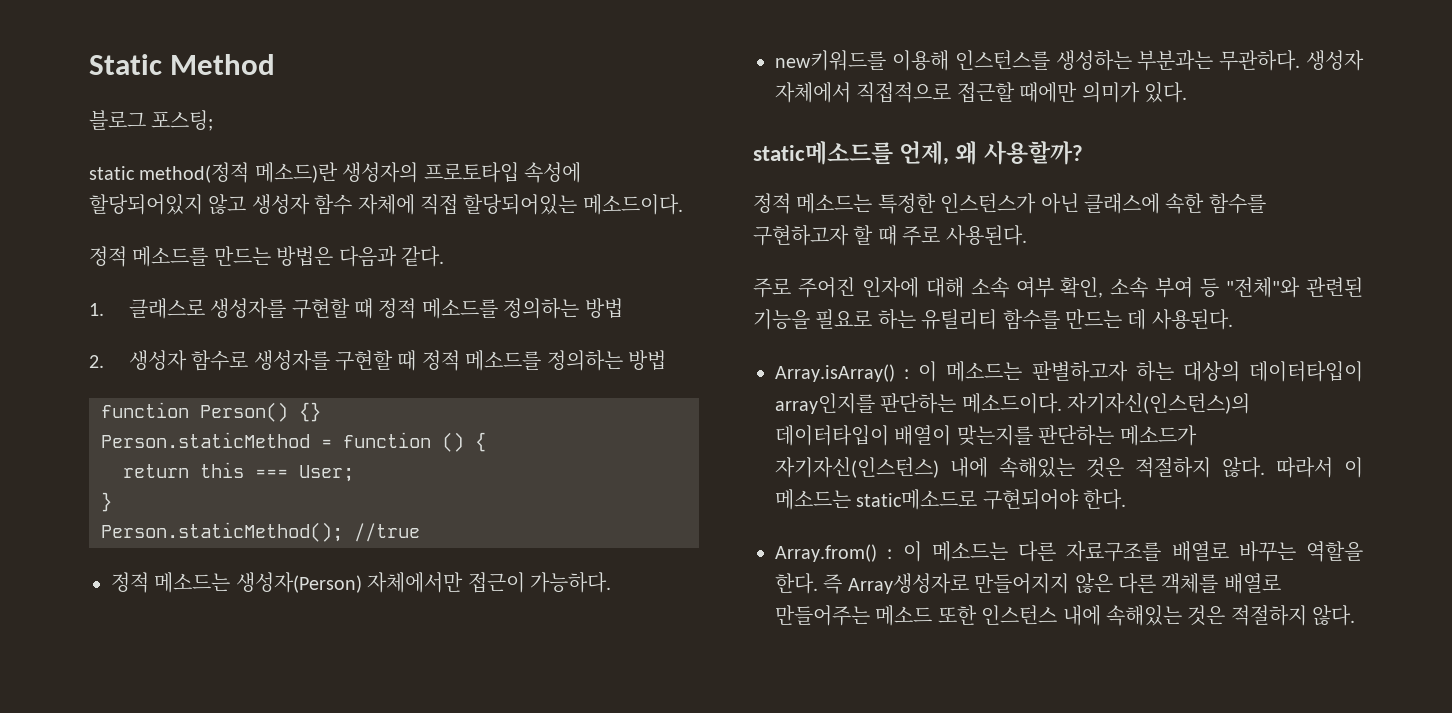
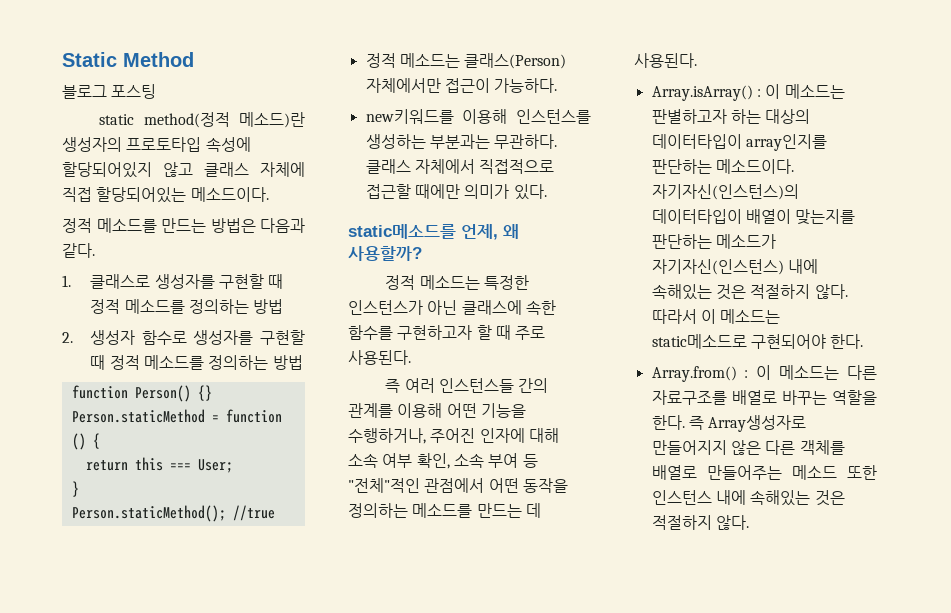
[151,110,214,131] 포스팅; -> [111,84,157,99] 포스팅
[251,194,353,215] 생성자 함수 -> [204,162,249,177] 클래스
[235,572,362,593] 생성자(Person) -> [464,53,567,69] 클래스(Person)
[1306,50,1364,71] 생성자 -> [365,159,411,174] 클래스
[753,278,791,298] 주로 -> [385,378,549,393] [348,403,526,418] [348,428,426,444] 즉 여러 인스턴스들 간의 관계를 이용해 어떤 기능을 수행하거나,
[1226,277,1363,298] [753,309,1060,330] "전체"와 관련된 기능을 필요로 하는 유틸리티 함수를 -> [348,478,568,493] [348,503,473,518] "전체"적인 관점에서 어떤 동작을 정의하는 메소드를

